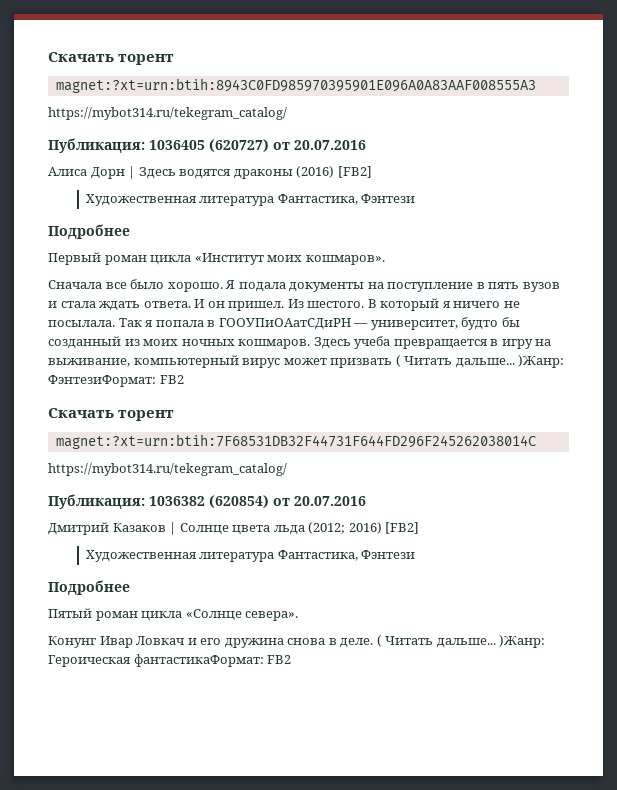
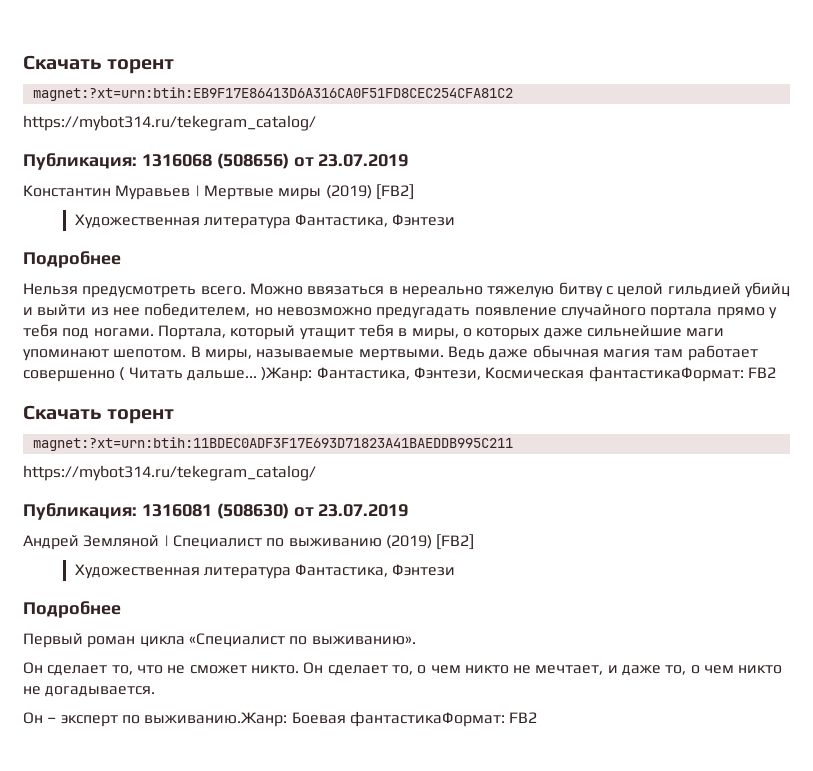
[48,52,175,65] [55,78,536,93] [48,107,287,120] [48,138,366,154] [48,166,335,179] Скачать торент // magnet:?xt=urn:btih:8943C0FD985970395901E096A0A83AAF008555A3 // https://mybot314.ru/tekegram_catalog/ // Публикация: 1036405 (620727) от 20.07.2016 // Алиса Дорн | Здесь водятся драконы (2016) -> [23,55,175,74] [32,87,513,101] [23,115,316,131] [23,153,409,170] [23,184,414,200] [74,214,456,229] [23,251,121,268] [23,282,790,298] [23,303,777,319] [23,324,725,340] [23,345,758,361] [23,366,776,382] [23,405,175,424] [32,437,513,451] [23,465,316,481] [23,503,409,520] [23,535,432,550] Скачать торент // magnet:?xt=urn:btih:EB9F17E86413D6A316CA0F51FD8CEC254CFA81C2 // https://mybot314.ru/tekegram_catalog/ // Публикация: 1316068 (508656) от 23.07.2019 // Константин Муравьев | Мертвые миры (2019) [FB2] // Художественная литература Фантастика, Фэнтези // Подробнее // Нельзя предусмотреть всего. Можно ввязаться в нереально тяжелую битву с целой гильдией убийц и выйти из нее победителем, но невозможно предугадать появление случайного портала прямо у тебя под ногами. Портала, который утащит тебя в миры, о которых даже сильнейшие маги упоминают шепотом. В миры, называемые мертвыми. Ведь даже обычная магия там работает совершенно ( Читать дальше... )Жанр: Фантастика, Фэнтези, Космическая фантастикаФормат: FB2 // Скачать торент // magnet:?xt=urn:btih:11BDEC0ADF3F17E693D71823A41BAEDDB995C211 // https://mybot314.ru/tekegram_catalog/ // Публикация: 1316081 (508630) от 23.07.2019 // Андрей Земляной | Специалист по выживанию (2019)
[194,253,385,265] [48,279,560,292] [48,298,520,311] [48,317,520,330] [48,336,552,349] [48,355,565,368] [48,375,184,387] [48,408,175,421] [55,434,536,449] [48,463,287,476] [48,494,366,510] [48,522,420,535] [85,550,416,562] [48,580,130,596] [48,608,299,621] [48,635,546,648] [48,655,131,667] «Институт моих кошмаров». // Сначала все было хорошо. Я подала документы на поступление в пять вузов и стала ждать ответа. И он пришел. Из шестого. В который я ничего не посылала. Так я попала в ГООУПиОАатСДиРН — университет, будто бы созданный из моих ночных кошмаров. Здесь учеба превращается в игру на выживание, компьютерный вирус может призвать ( Читать дальше... )Жанр: ФэнтезиФормат: FB2 // Скачать торент // magnet:?xt=urn:btih:7F68531DB32F44731F644FD296F245262038014C // https://mybot314.ru/tekegram_catalog/ // Публикация: 1036382 (620854) от 20.07.2016 // Дмитрий Казаков | Солнце цвета льда (2012; 2016) [FB2] // Художественная литература Фантастика, Фэнтези // Подробнее // Пятый роман цикла «Солнце севера». // Конунг Ивар Ловкач и его дружина снова в деле. ( Читать дальше... )Жанр: Героическая -> [188,633,416,647] [23,662,783,676] [23,686,156,697] [23,712,346,727] «Специалист по выживанию». // Он сделает то, что не сможет никто. Он сделает то, о чем никто не мечтает, и даже то, о чем никто не догадывается. // Он – эксперт по выживанию.Жанр: Боевая

